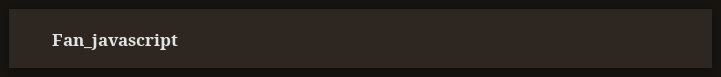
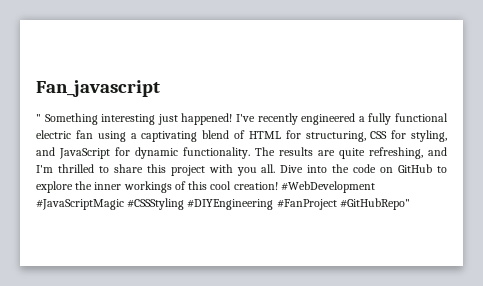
(178, 42) none -> [36,113,449,125] [36,130,447,142] [36,147,447,159] [36,164,448,176] [36,181,375,193] [36,198,410,210] // " Something interesting just happened! I've recently engineered a fully functional electric fan using a captivating blend of HTML for structuring, CSS for styling, and JavaScript for dynamic functionality. The results are quite refreshing, and I'm thrilled to share this project with you all. Dive into the code on GitHub to explore the inner workings of this cool creation! #WebDevelopment #JavaScriptMagic #CSSStyling #DIYEngineering #FanProject #GitHubRepo"

